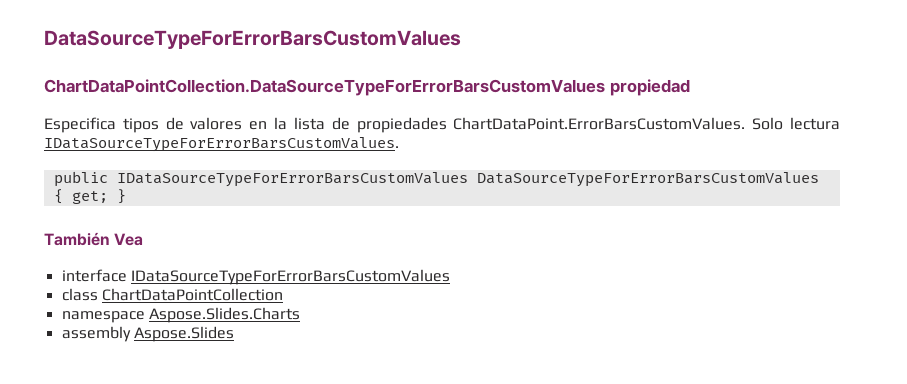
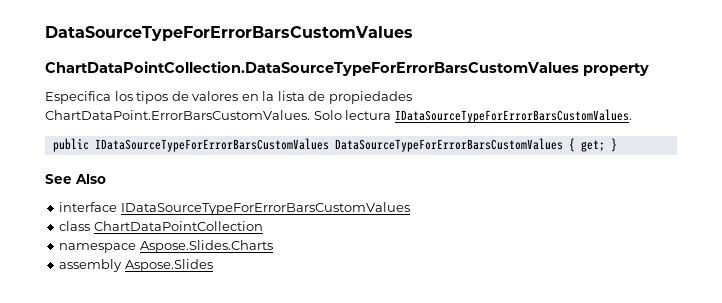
[609,79,690,96] propiedad -> [583,63,649,76] property
(116, 125) none -> [114,91,133,101] los
[44,232,144,246] También Vea -> [45,174,106,184] See Also

